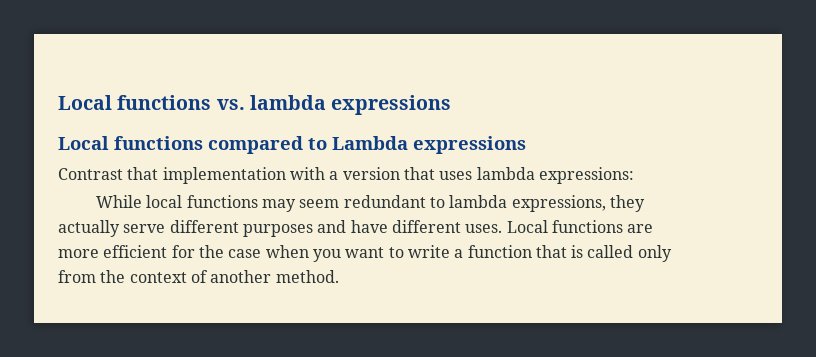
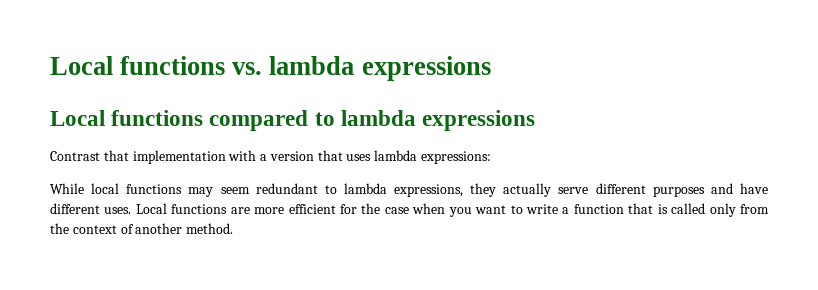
[332,136,408,150] Lambda -> [340,110,416,126] lambda

